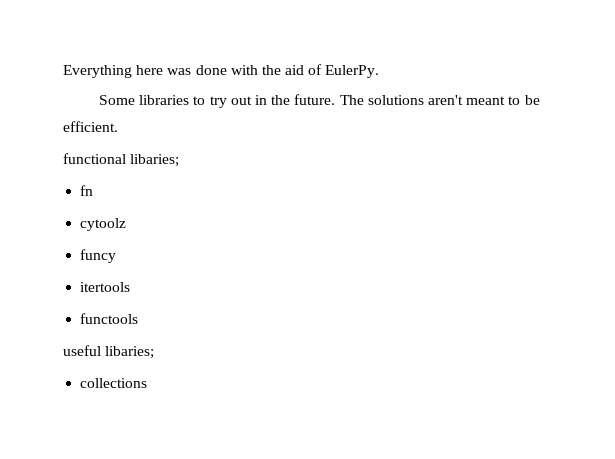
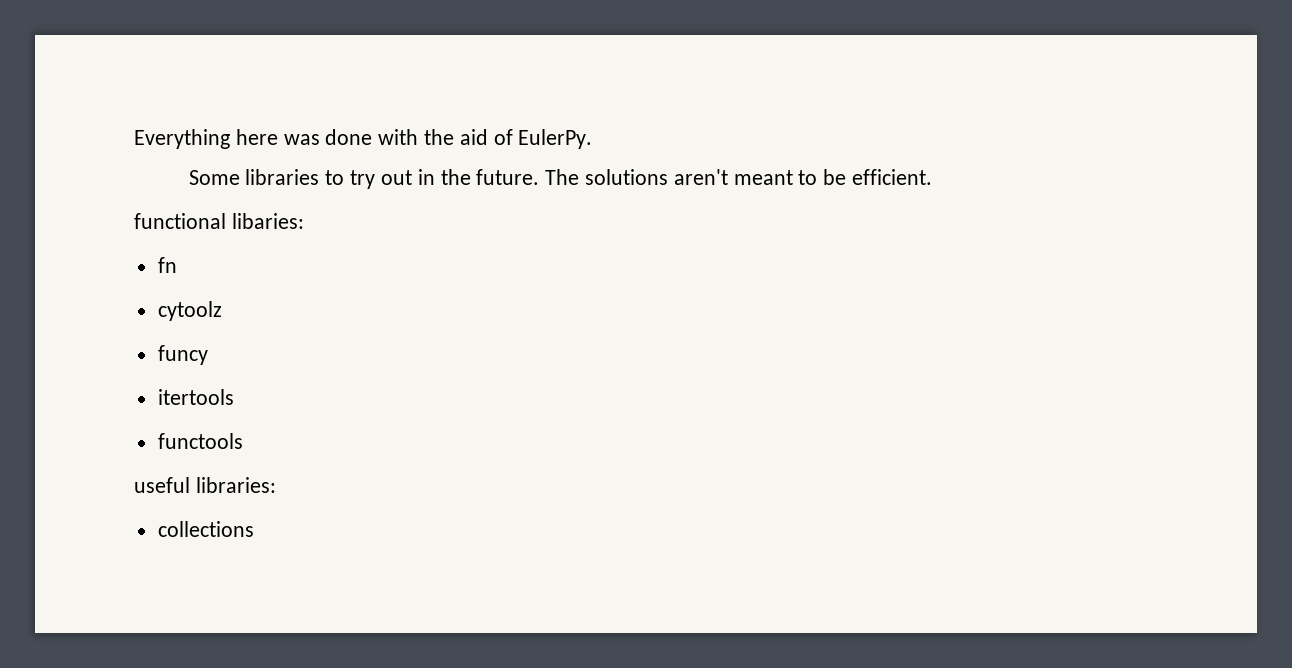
[130,154,180,167] libaries; -> [231,213,304,229] libaries:
[105,346,155,359] libaries; -> [195,477,276,493] libraries:

